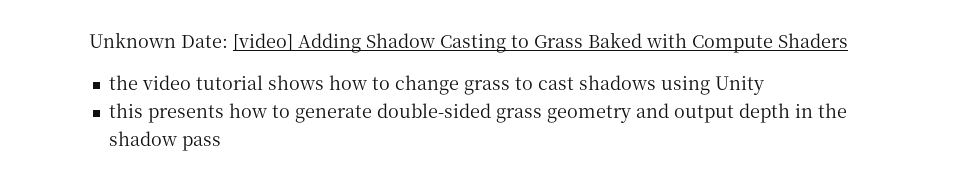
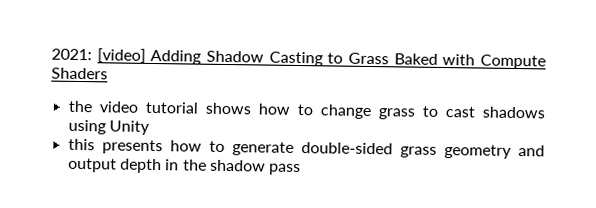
[89,32,228,48] Unknown Date: -> [51,48,92,61] 2021:

